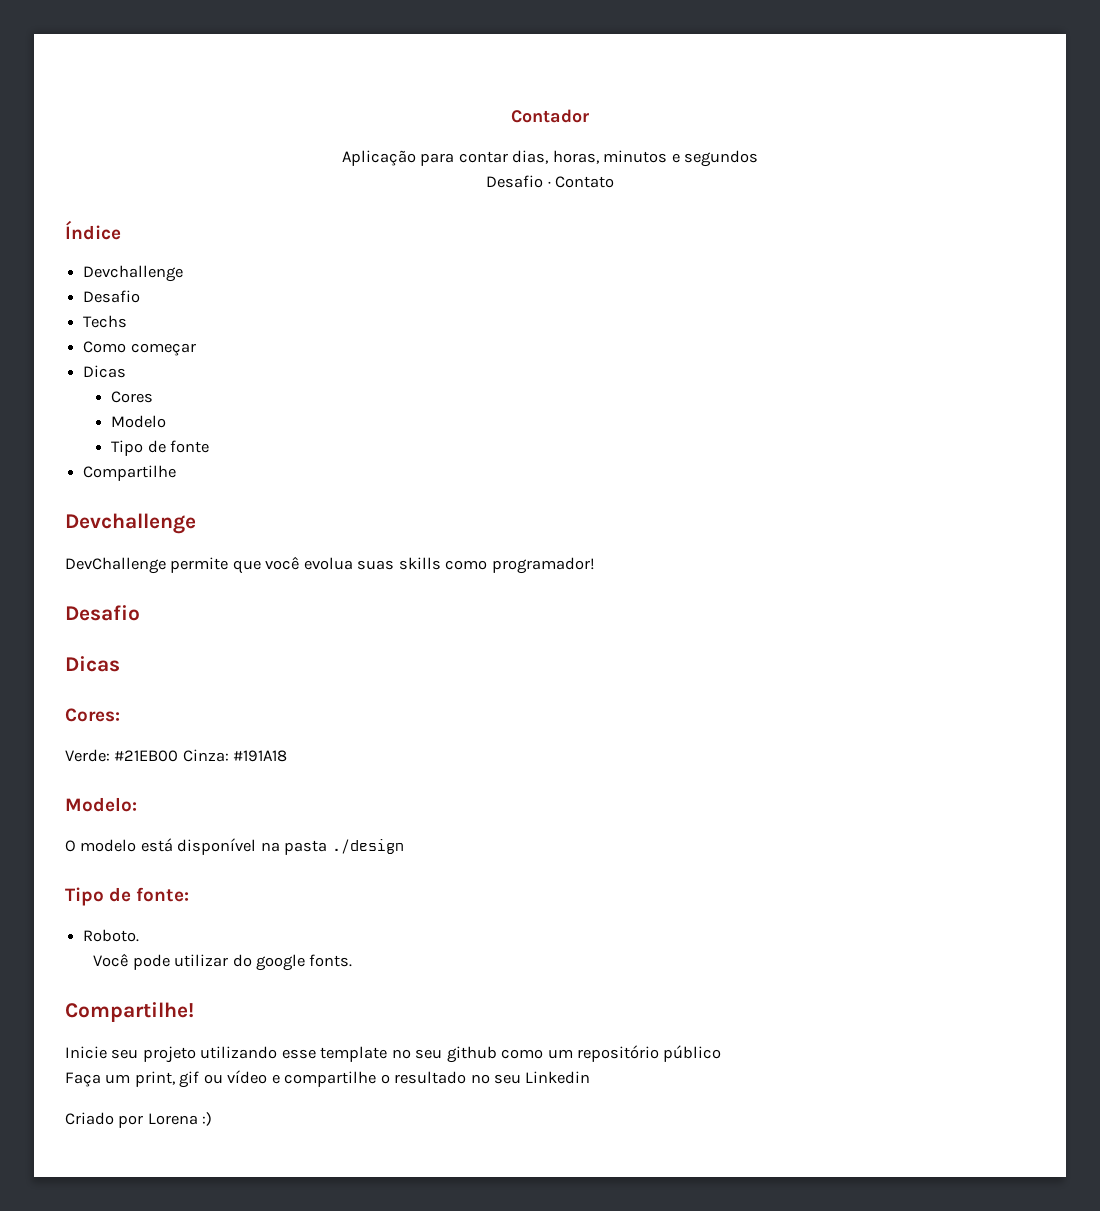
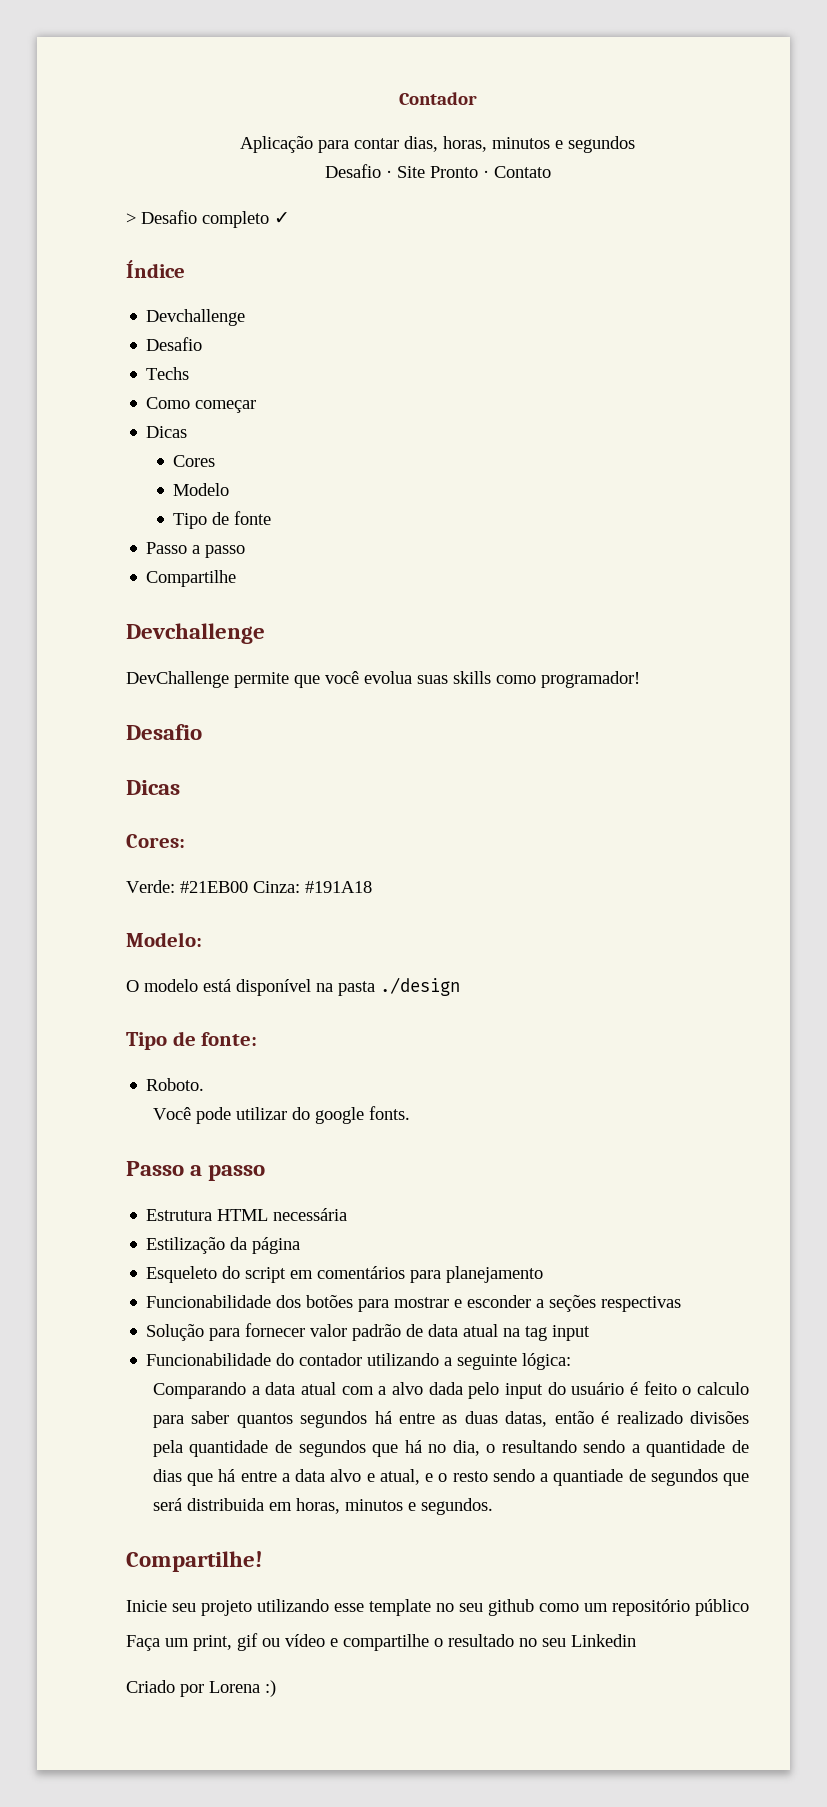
[554,176,614,188] Contato -> [396,166,551,178] [126,210,290,228] Site Pronto · Contato // > Desafio completo ✓
(210, 446) none -> [146,542,246,558] // Passo a passo
(353, 960) none -> [126,1161,266,1181] [146,1208,348,1221] [146,1237,301,1254] [146,1266,544,1283] [146,1295,682,1312] [146,1323,591,1341] [146,1353,572,1370] [152,1381,750,1399] [152,1411,749,1428] [152,1440,750,1457] [152,1469,749,1486] [152,1498,493,1515] // Passo a passo // Estrutura HTML necessária // Estilização da página // Esqueleto do script em comentários para planejamento // Funcionabilidade dos botões para mostrar e esconder a seções respectivas // Solução para fornecer valor padrão de data atual na tag input // Funcionabilidade do contador utilizando a seguinte lógica: // Comparando a data atual com a alvo dada pelo input do usuário é feito o calculo para saber quantos segundos há entre as duas datas, então é realizado divisões pela quantidade de segundos que há no dia, o resultando sendo a quantidade de dias que há entre a data alvo e atual, e o resto sendo a quantiade de segundos que será distribuida em horas, minutos e segundos.

